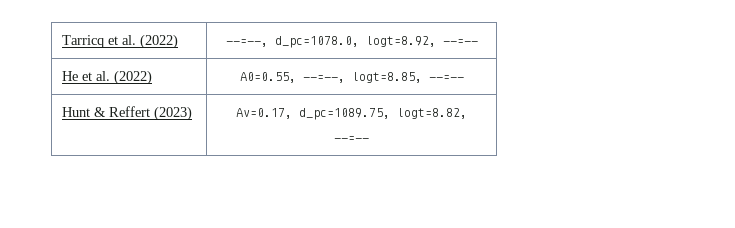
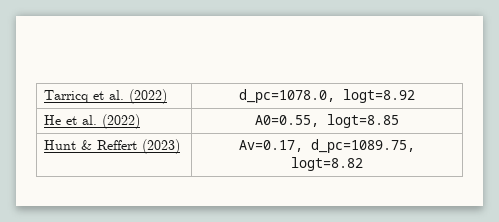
[225,36,478,48] --=--, d_pc=1078.0, logt=8.92, --=-- -> [239,89,415,103] d_pc=1078.0, logt=8.92
[302,72,464,83] --=--, logt=8.85, --=-- -> [327,114,399,128] logt=8.85
[397,108,467,119] [334,136,369,142] logt=8.82, --=-- -> [291,157,363,171] logt=8.82

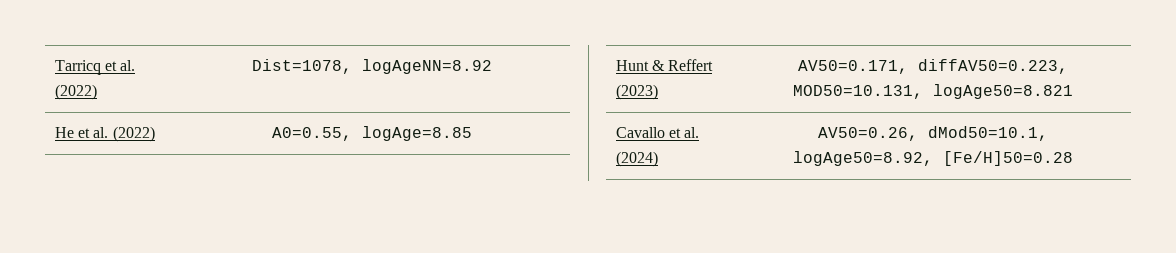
[239,89,415,103] d_pc=1078.0, logt=8.92 -> [252,59,492,74] Dist=1078, logAgeNN=8.92
[327,114,399,128] logt=8.85 -> [361,126,472,141] logAge=8.85
[239,139,415,153] [291,157,363,171] Av=0.17, d_pc=1089.75, logt=8.82 -> [798,59,1068,74] [793,84,1073,99] [615,127,700,138] [615,151,658,167] [818,126,1048,141] [793,151,1073,166] AV50=0.171, diffAV50=0.223, MOD50=10.131, logAge50=8.821 // Cavallo et al. (2024) | AV50=0.26, dMod50=10.1, logAge50=8.92, [Fe/H]50=0.28

